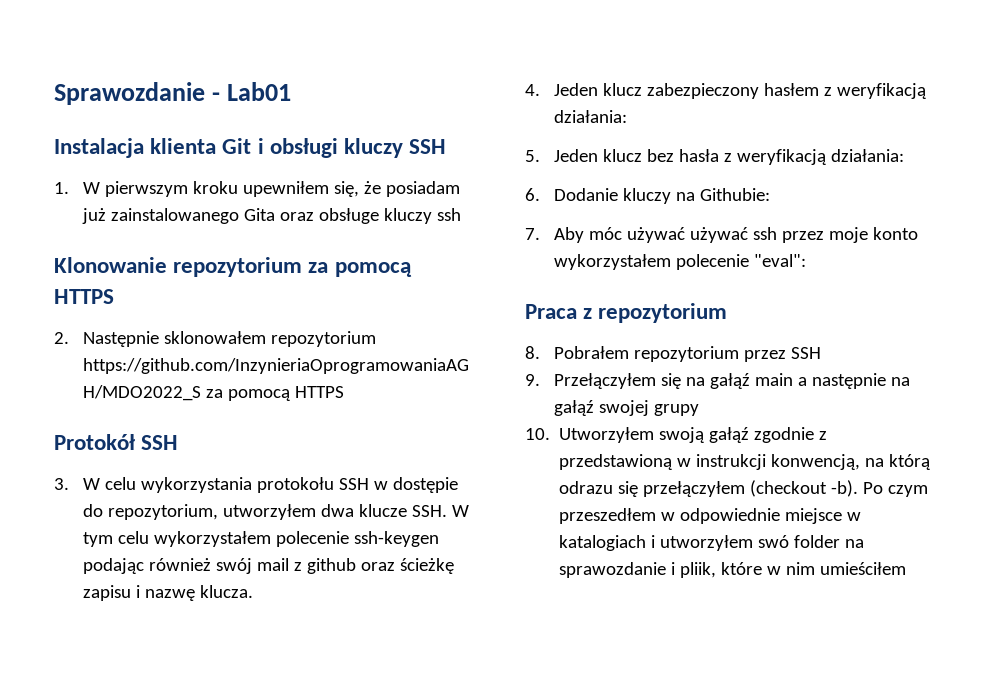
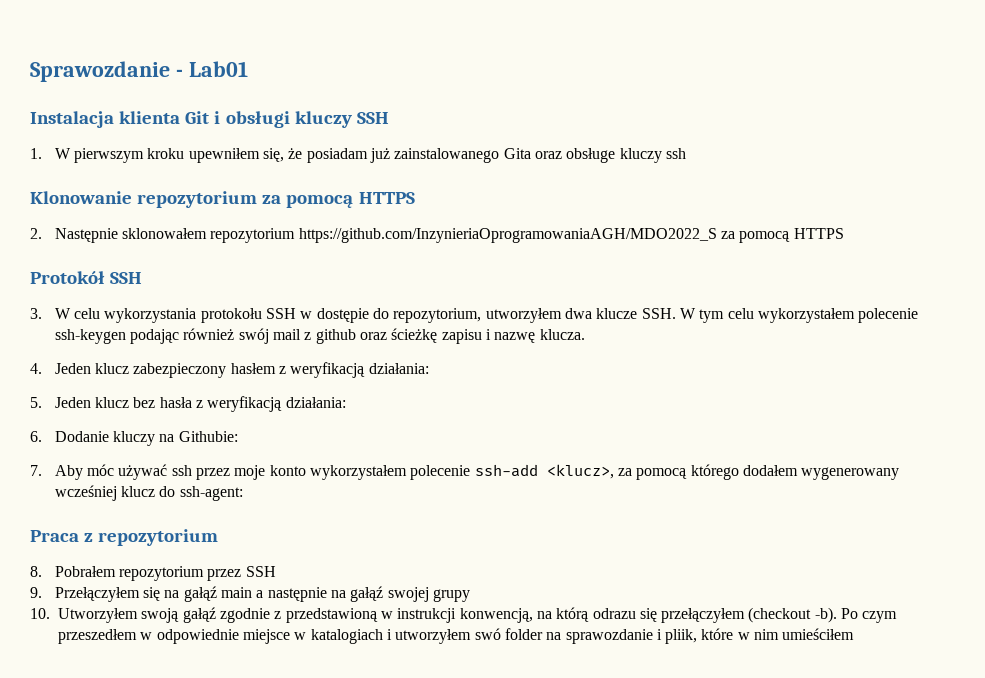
[690,227,749,243] używać -> (168, 472) none
[754,254,807,267] "eval": -> [474,464,900,480] [54,485,243,501] ssh-add <klucz>, za pomocą którego dodałem wygenerowany wcześniej klucz do ssh-agent:

